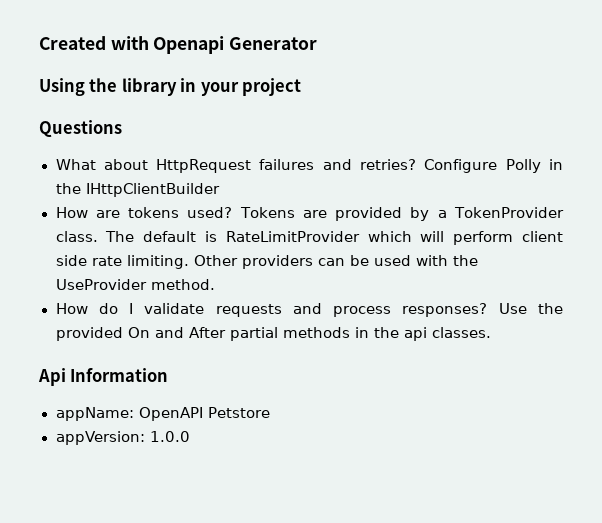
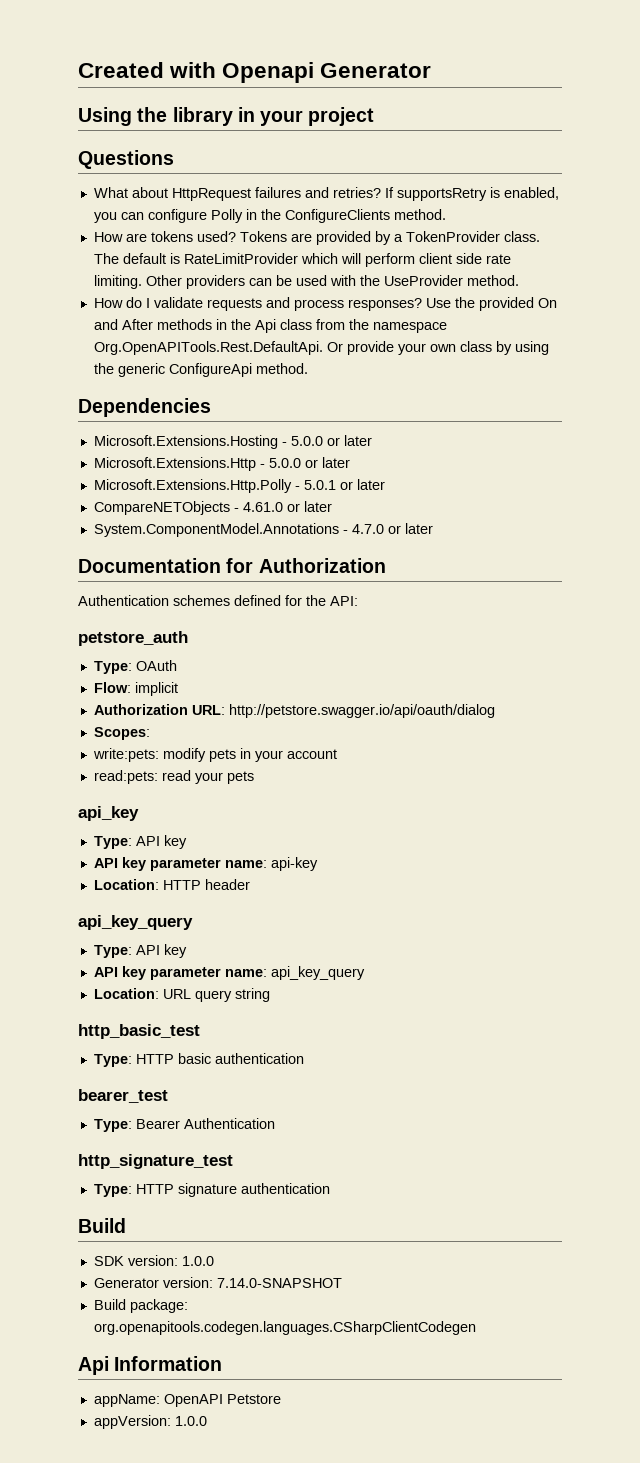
[424,159,498,173] Configure -> [384,187,559,201] [93,209,207,223] If supportsRetry is enabled, you can configure
[85,183,220,197] IHttpClientBuilder -> [284,209,446,223] ConfigureClients method.
[229,327,278,341] partial -> (153, 324) none
[403,327,491,341] api classes. -> [254,319,447,333] [93,341,549,355] [93,363,308,377] [78,398,211,417] [93,435,372,449] [93,457,350,471] [93,479,385,493] [93,501,332,515] [93,523,433,537] [78,558,386,573] [78,595,358,606] [78,631,188,646] [93,660,177,674] [93,682,178,696] [93,704,495,718] [93,727,150,740] [92,748,337,762] [93,770,254,784] [78,806,139,821] [93,835,187,849] [93,857,318,871] [93,879,250,890] [78,915,193,930] [93,944,187,958] [93,966,365,980] [93,988,270,1002] [78,1024,200,1039] [93,1053,304,1067] [78,1089,168,1103] [93,1118,275,1132] [78,1154,233,1169] [93,1183,330,1197] [78,1218,126,1233] [93,1255,214,1266] [93,1277,342,1288] [93,1299,188,1313] [93,1321,476,1335] Api class from the namespace Org.OpenAPITools.Rest.DefaultApi. Or provide your own class by using the generic ConfigureApi method. // Dependencies // Microsoft.Extensions.Hosting - 5.0.0 or later // Microsoft.Extensions.Http - 5.0.0 or later // Microsoft.Extensions.Http.Polly - 5.0.1 or later // CompareNETObjects - 4.61.0 or later // System.ComponentModel.Annotations - 4.7.0 or later // Documentation for Authorization // Authentication schemes defined for the API: // petstore_auth // Type: OAuth // Flow: implicit // Authorization URL: http://petstore.swagger.io/api/oauth/dialog // Scopes: // write:pets: modify pets in your account // read:pets: read your pets // api_key // Type: API key // API key parameter name: api-key // Location: HTTP header // api_key_query // Type: API key // API key parameter name: api_key_query // Location: URL query string // http_basic_test // Type: HTTP basic authentication // bearer_test // Type: Bearer Authentication // http_signature_test // Type: HTTP signature authentication // Build // SDK version: 1.0.0 // Generator version: 7.14.0-SNAPSHOT // Build package: org.openapitools.codegen.languages.CSharpClientCodegen

